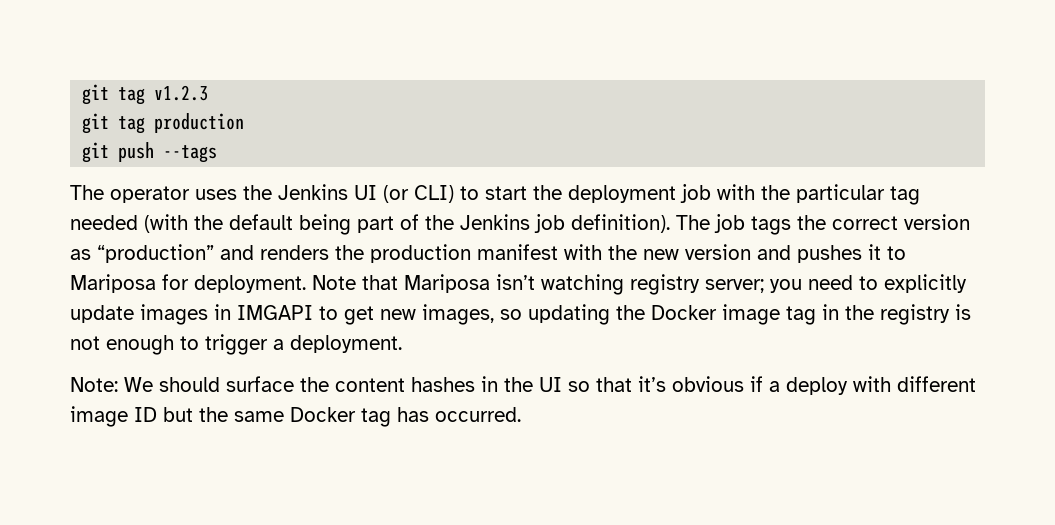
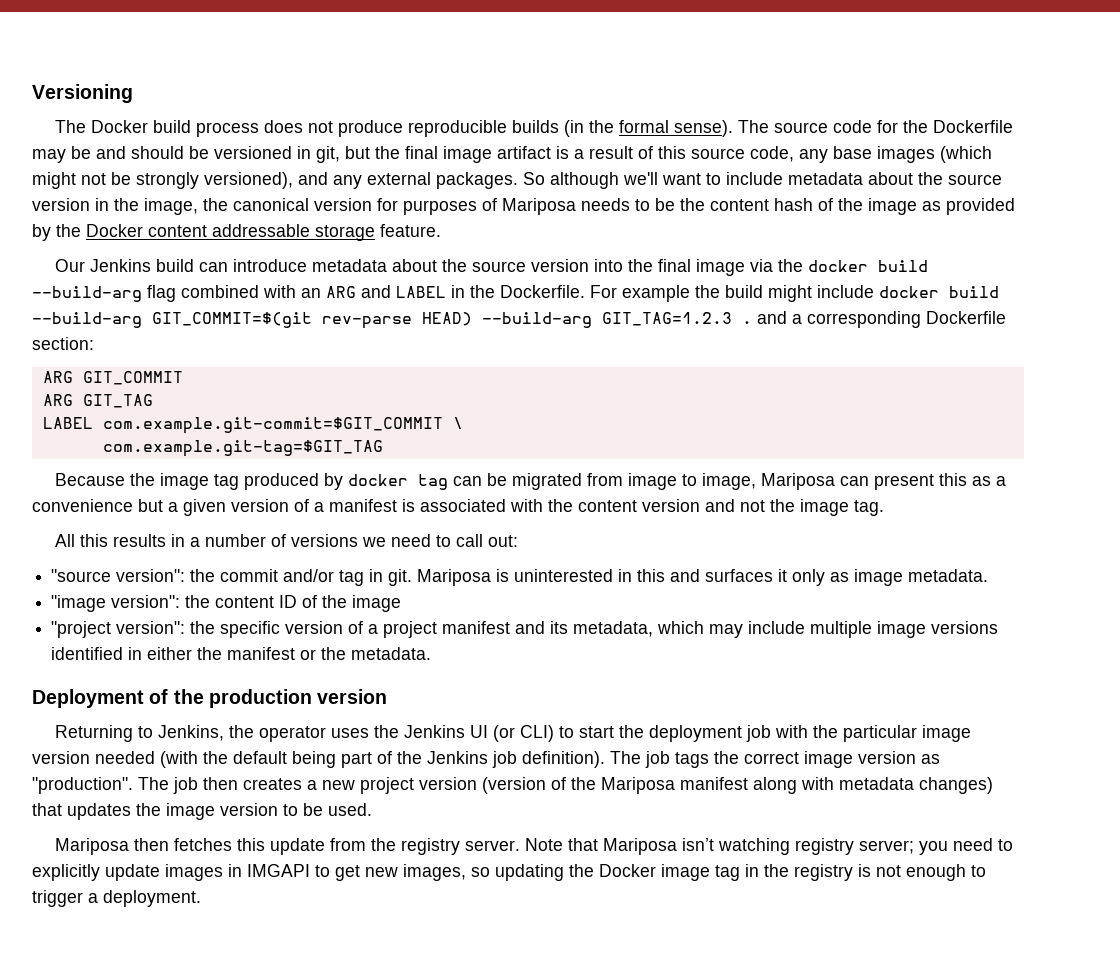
[82,84,209,105] [82,113,245,134] [82,142,218,163] [70,185,104,200] git tag v1.2.3 // git tag production // git push --tags // The -> [32,84,133,103] [54,120,1013,137] [32,146,992,163] [32,172,1002,189] [32,198,1015,215] [32,224,441,241] [54,259,928,276] [32,285,999,302] [32,311,1006,329] [32,337,94,350] [42,371,183,385] [42,394,153,408] [42,417,463,434] [102,440,383,457] [54,473,1006,490] [32,499,884,516] [54,534,518,547] [51,569,989,586] [51,595,402,612] [51,621,999,638] [51,647,432,660] [32,689,388,708] [54,725,254,742] Versioning // The Docker build process does not produce reproducible builds (in the formal sense). The source code for the Dockerfile may be and should be versioned in git, but the final image artifact is a result of this source code, any base images (which might not be strongly versioned), and any external packages. So although we'll want to include metadata about the source version in the image, the canonical version for purposes of Mariposa needs to be the content hash of the image as provided by the Docker content addressable storage feature. // Our Jenkins build can introduce metadata about the source version into the final image via the docker build --build-arg flag combined with an ARG and LABEL in the Dockerfile. For example the build might include docker build --build-arg GIT_COMMIT=$(git rev-parse HEAD) --build-arg GIT_TAG=1.2.3 . and a corresponding Dockerfile section: // ARG GIT_COMMIT // ARG GIT_TAG // LABEL com.example.git-commit=$GIT_COMMIT \ // com.example.git-tag=$GIT_TAG // Because the image tag produced by docker tag can be migrated from image to image, Mariposa can present this as a convenience but a given version of a manifest is associated with the content version and not the image tag. // All this results in a number of versions we need to call out: // "source version": the commit and/or tag in git. Mariposa is uninterested in this and surfaces it only as image metadata. // "image version": the content ID of the image // "project version": the specific version of a project manifest and its metadata, which may include multiple image versions identified in either the manifest or the metadata. // Deployment of the production version // Returning to Jenkins, the
[890,186,920,205] tag -> [921,725,971,742] [32,751,90,764] image version
(898, 223) none -> [804,751,853,768] image
[97,244,906,263] [70,274,306,293] “production” and renders the production manifest with the new version and pushes it to Mariposa for deployment. -> [32,777,993,794] [32,803,372,820] [54,838,520,855] "production". The job then creates a new project version (version of the Mariposa manifest along with metadata changes) that updates the image version to be used. // Mariposa then fetches this update from the registry server.
[70,376,976,395] [70,406,521,427] // Note: We should surface the content hashes in the UI so that it’s obvious if a deploy with different image ID but the same Docker tag has occurred. -> (201, 898) none

